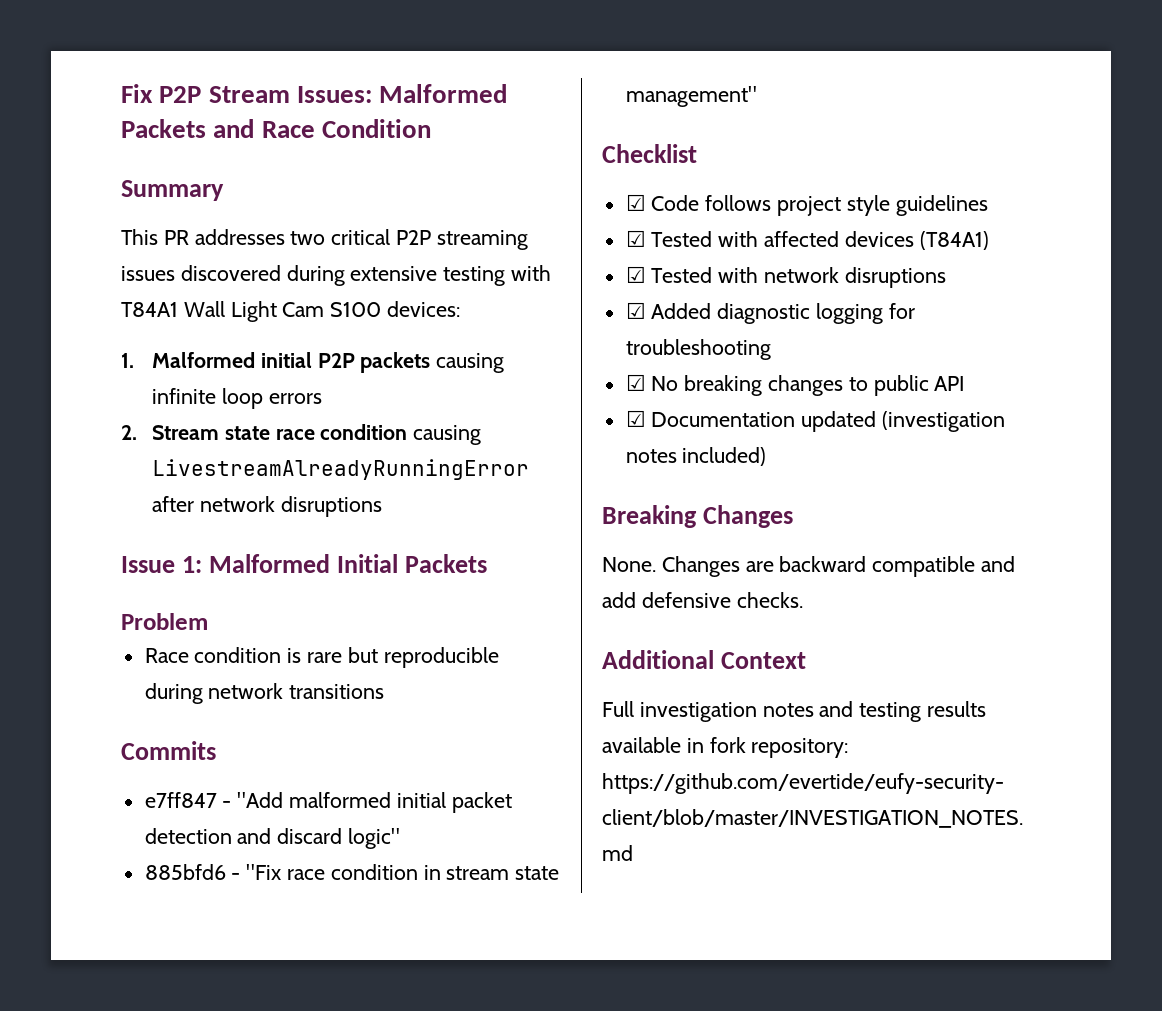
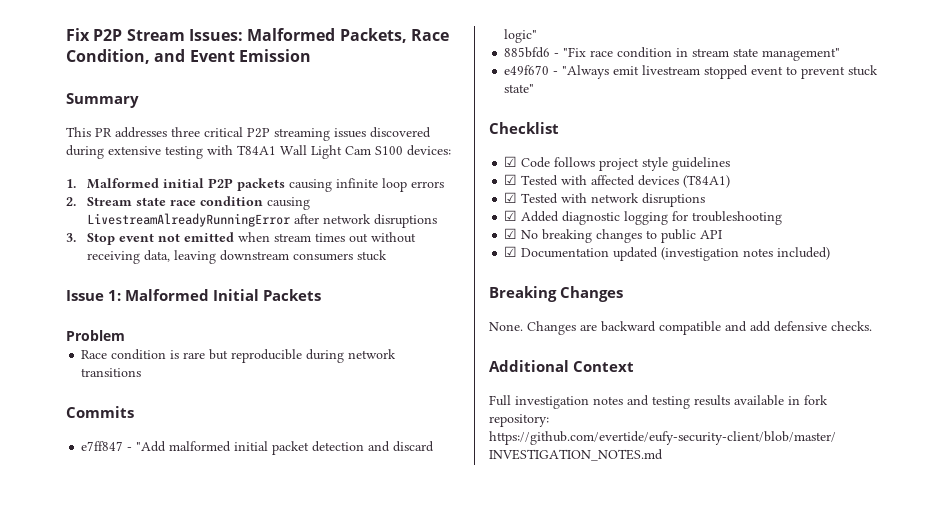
[121,119,431,138] Packets and Race Condition -> [339,28,449,43] [66,49,311,64] Packets, Race Condition, and Event Emission
[290,231,326,245] two -> [171,127,200,137] three
(382, 506) none -> [66,232,417,245] [87,250,388,264] // 3. Stop event not emitted when stream times out without receiving data, leaving downstream consumers stuck
(757, 96) none -> [504,65,879,79] [504,84,535,93] // e49f670 - "Always emit livestream stopped event to prevent stuck state"

